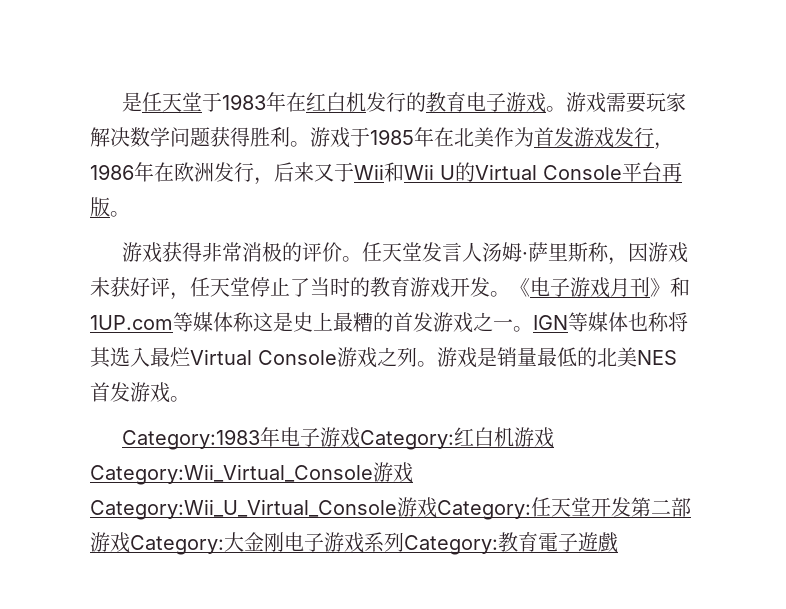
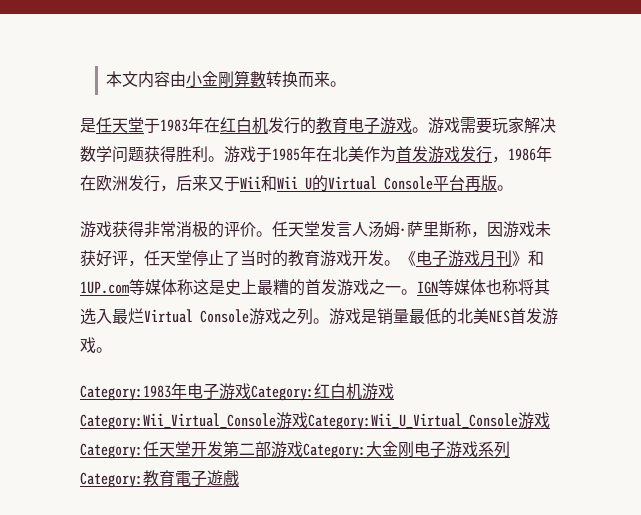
(122, 102) none -> [106,70,347,88] 本文内容由小金剛算數转换而来。 //

